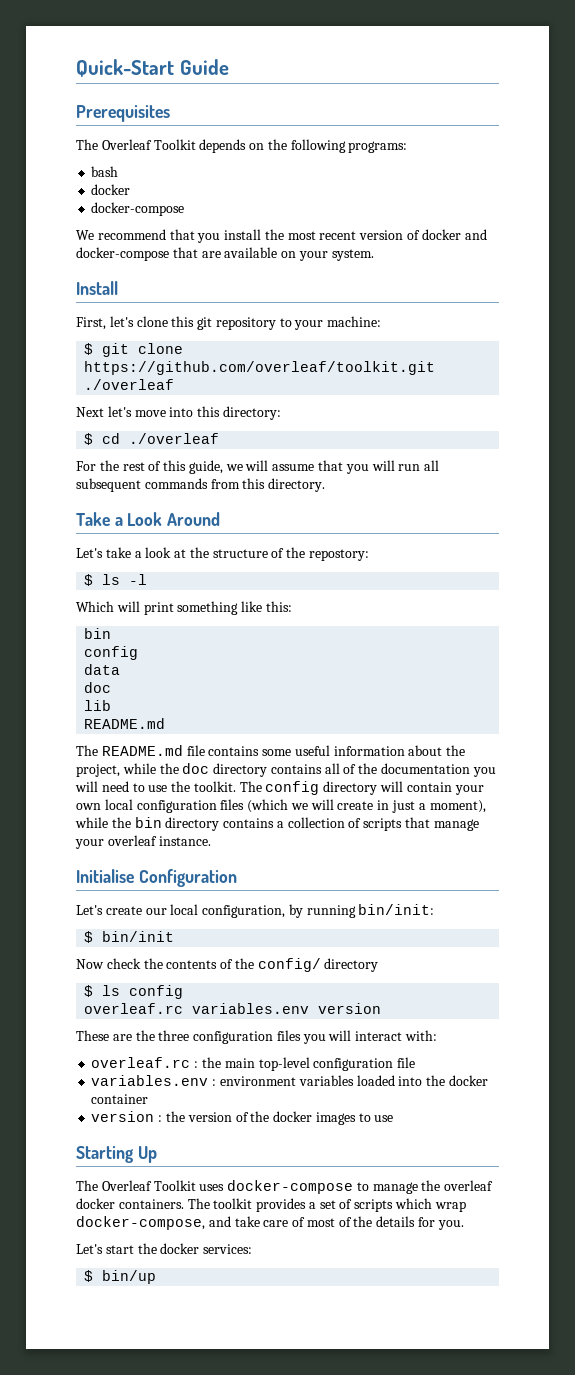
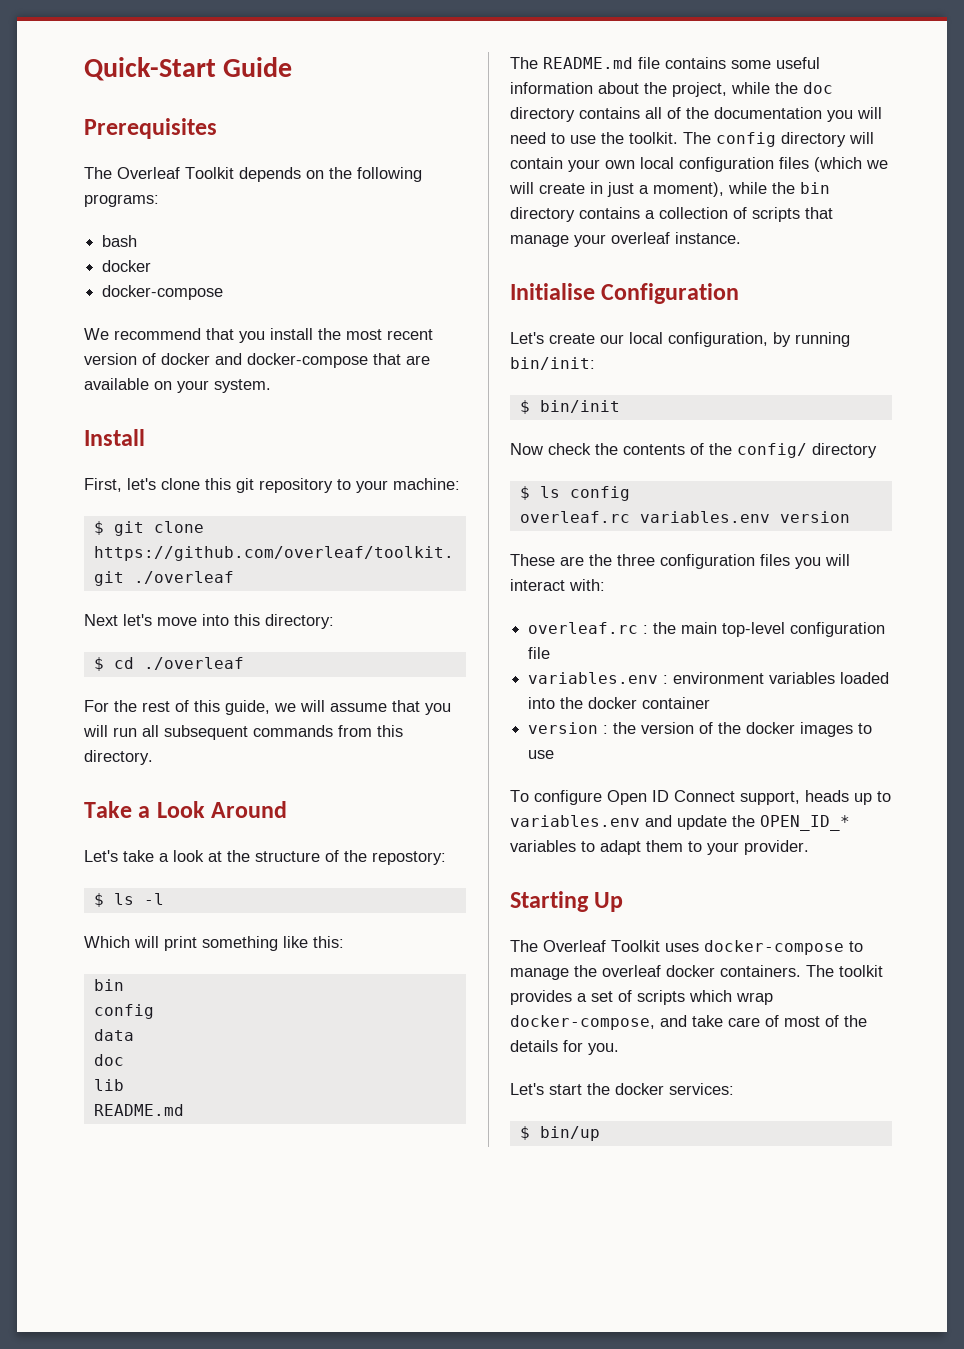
(394, 1118) none -> [510,790,891,805] [510,815,850,831] [510,840,809,855] // To configure Open ID Connect support, heads up to variables.env and update the OPEN_ID_* variables to adapt them to your provider.

